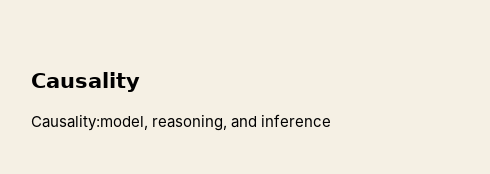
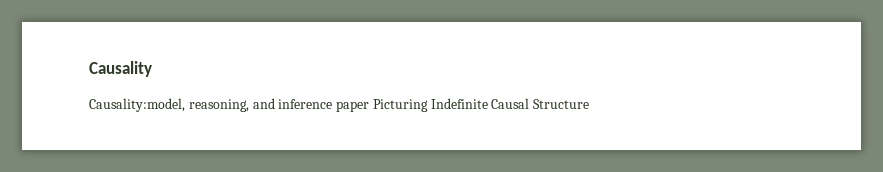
(332, 120) none -> [336,98,590,112] paper Picturing Indefinite Causal Structure

